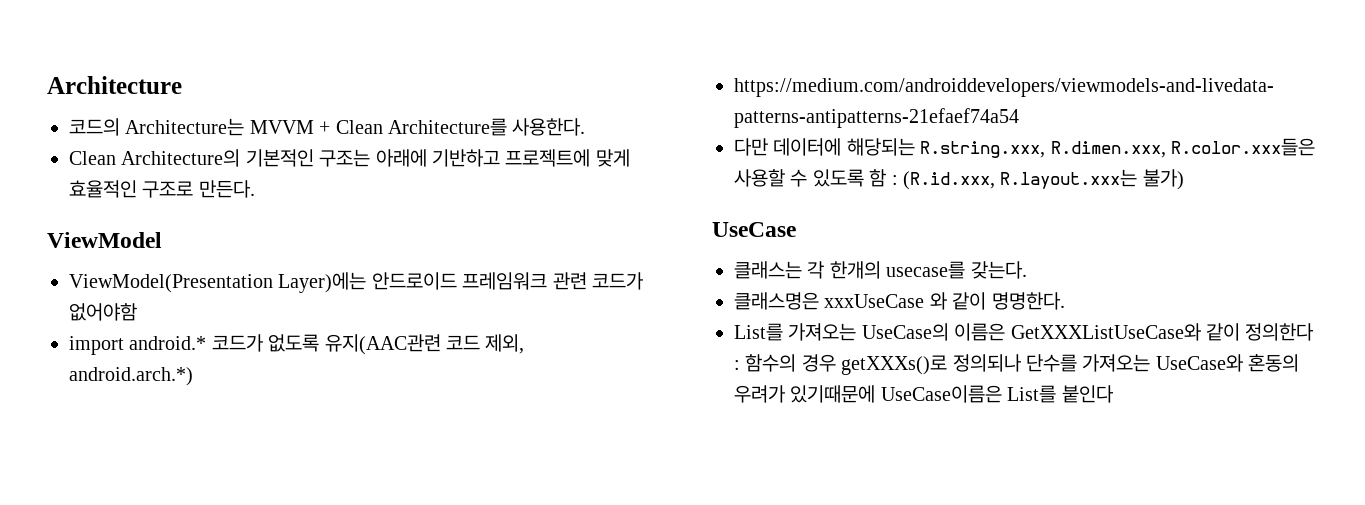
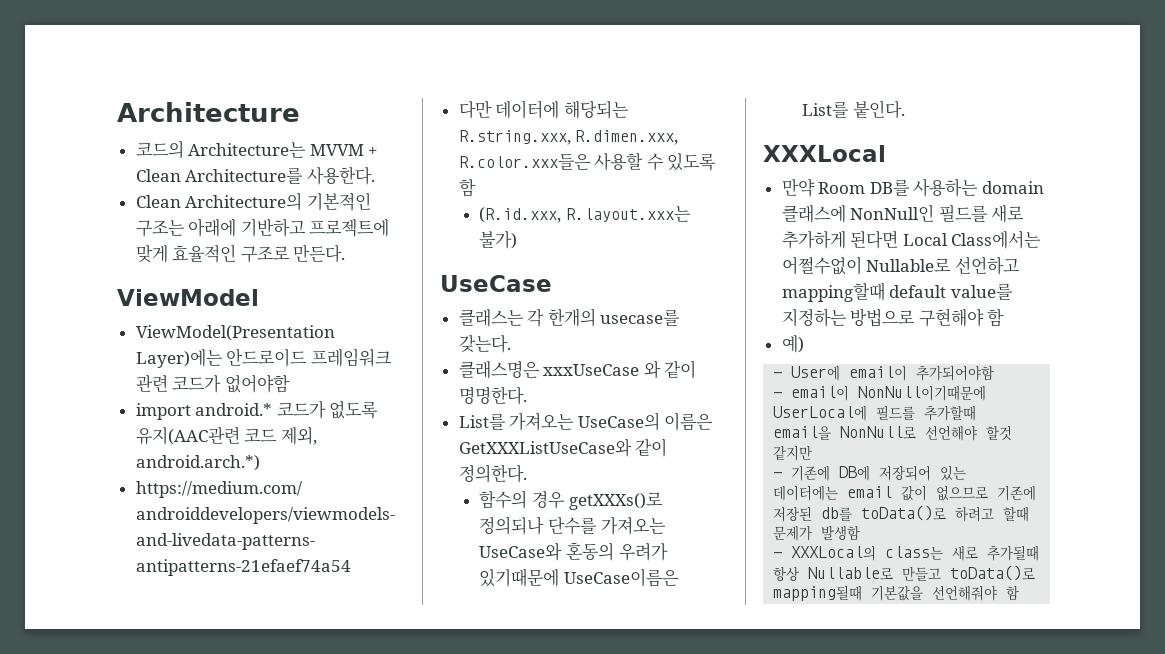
[891,175,898,185] : -> (476, 187) //
[1245,323,1315,341] [734,360,740,370] 정의한다 : -> [458,464,527,483] 정의한다. //
[1061,385,1114,403] 붙인다 -> [852,100,905,119] [763,145,886,162] [781,178,1045,197] [781,204,1025,223] [781,230,1042,249] [781,256,1020,275] [781,282,1013,302] [781,308,1005,327] [781,335,804,353] [773,365,995,381] [773,385,987,401] [773,405,977,421] [773,425,1013,441] [773,445,813,461] [773,465,967,481] [773,485,1037,501] [773,505,1030,522] [773,525,861,541] [773,545,1040,561] [773,565,1036,581] [773,585,1020,601] 붙인다. // XXXLocal // 만약 Room DB를 사용하는 domain 클래스에 NonNull인 필드를 새로 추가하게 된다면 Local Class에서는 어쩔수없이 Nullable로 선언하고 mapping할때 default value를 지정하는 방법으로 구현해야 함 // 예) // - User에 email이 추가되어야함 // - email이 NonNull이기때문에 UserLocal에 필드를 추가할때 email을 NonNull로 선언해야 할것 같지만 // - 기존에 DB에 저장되어 있는 데이터에는 email 값이 없으므로 기존에 저장된 db를 toData()로 하려고 할때 문제가 발생함 // - XXXLocal의 class는 새로 추가될때 항상 Nullable로 만들고 toData()로 mapping될때 기본값을 선언해줘야 함

